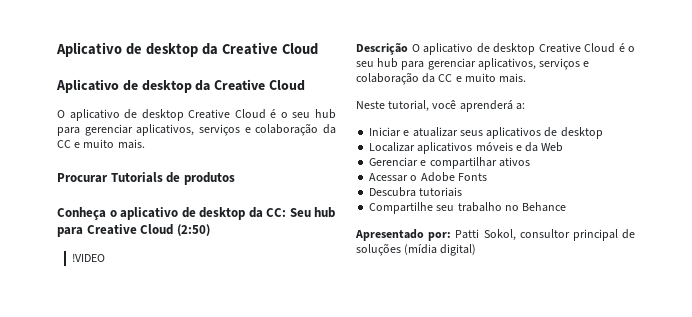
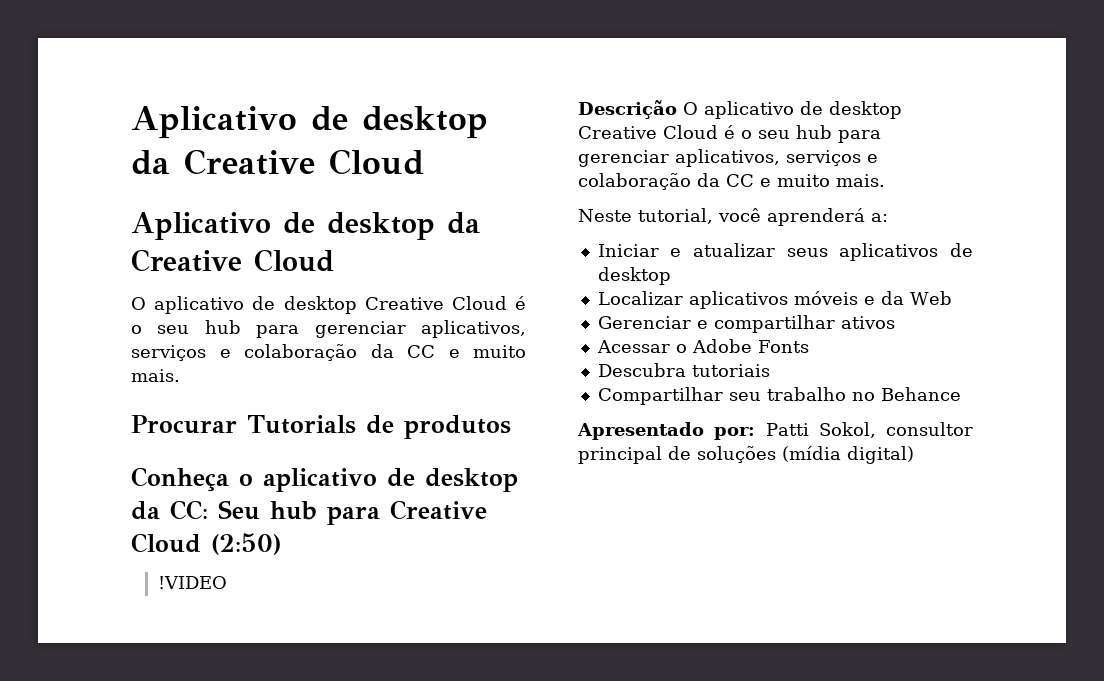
[369,202,434,214] Compartilhe -> [597,387,723,405] Compartilhar

